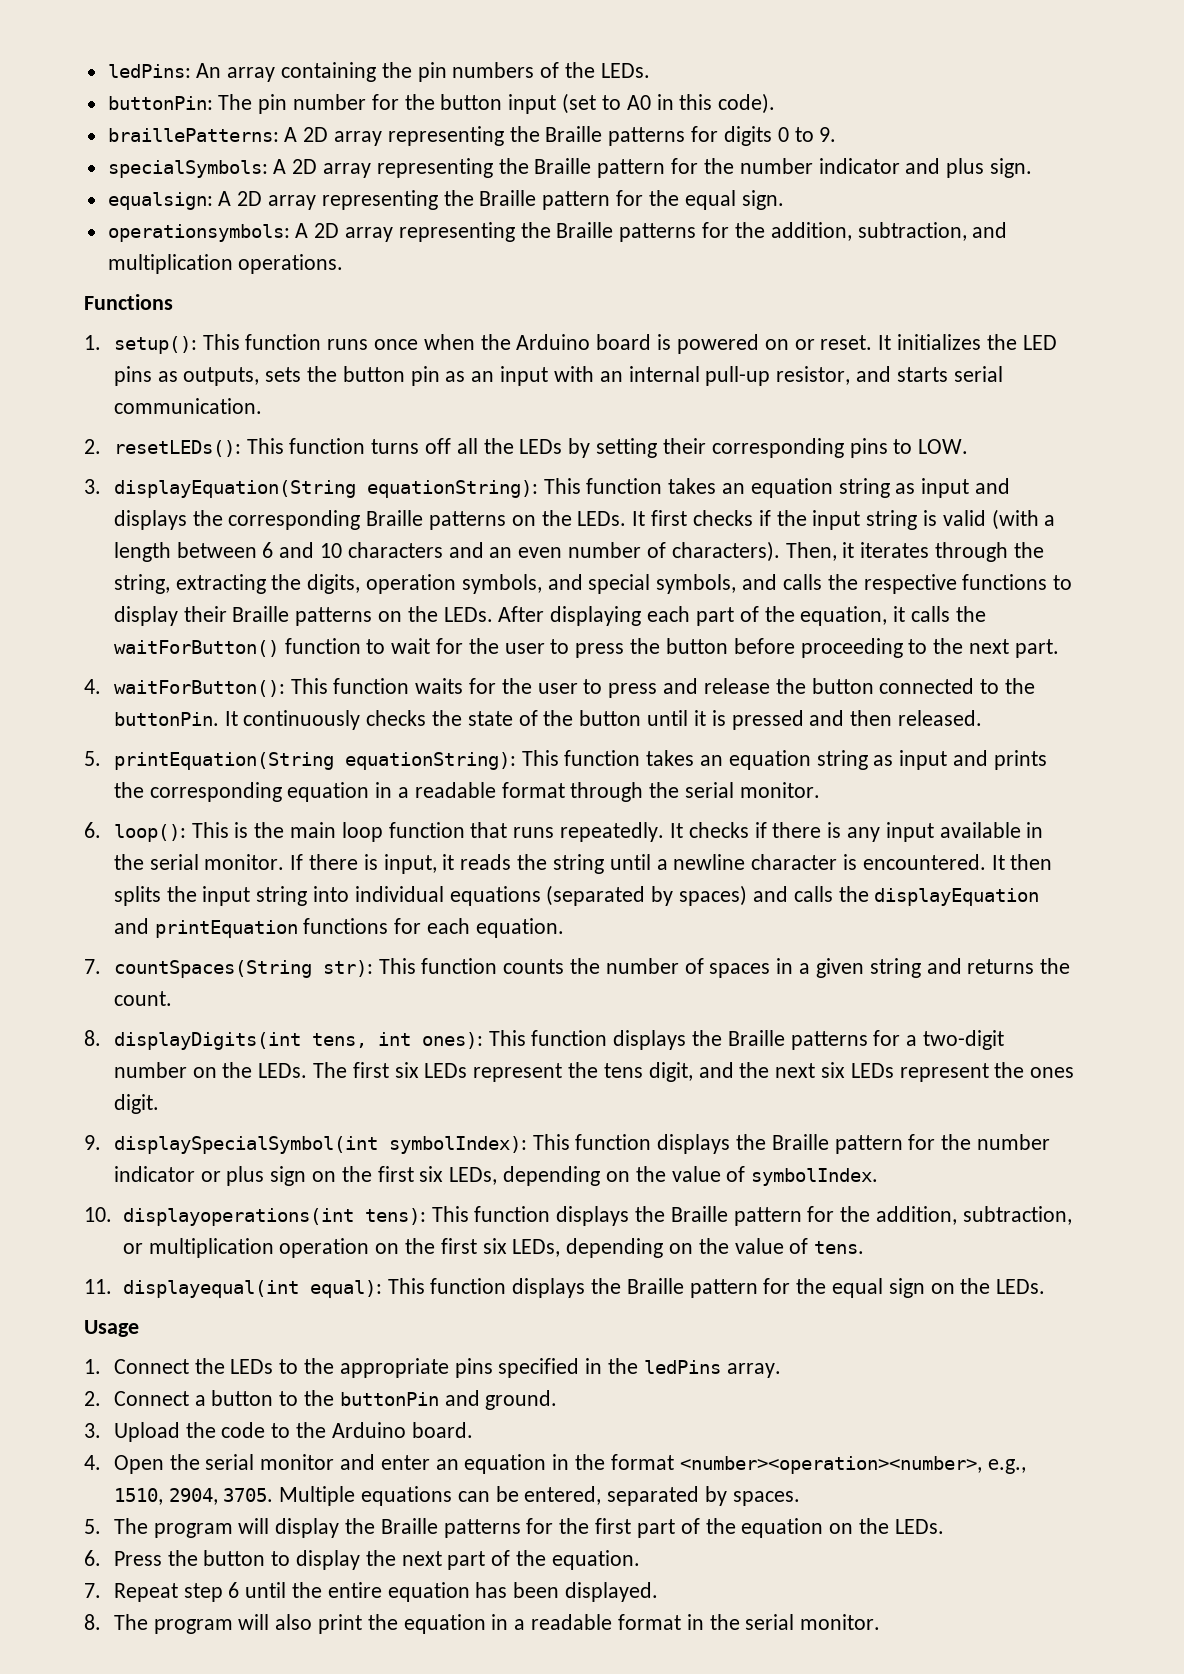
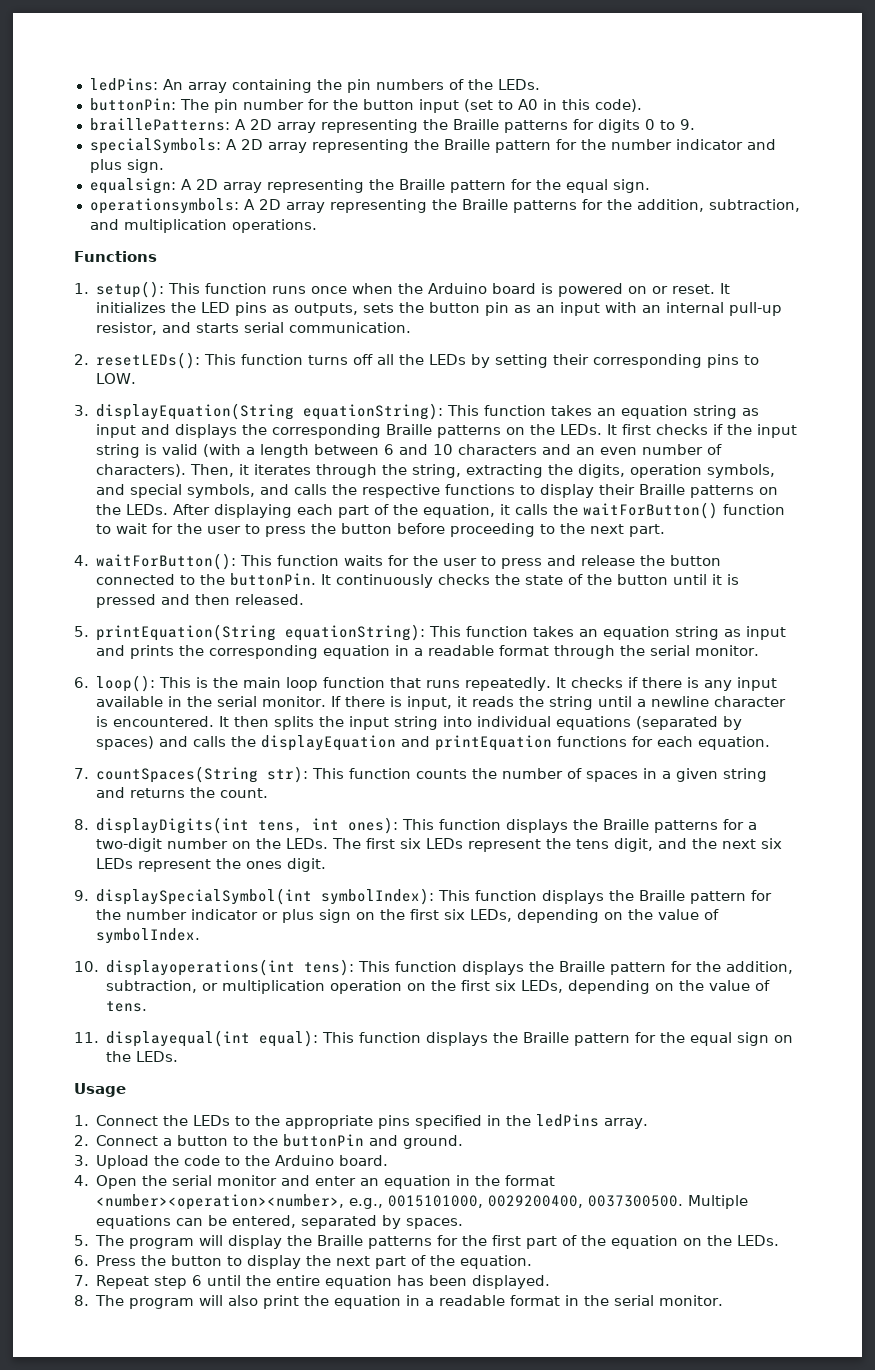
[113,1488,274,1505] 1510, 2904, 3705. -> [388,1195,684,1208] 0015101000, 0029200400, 0037300500.

